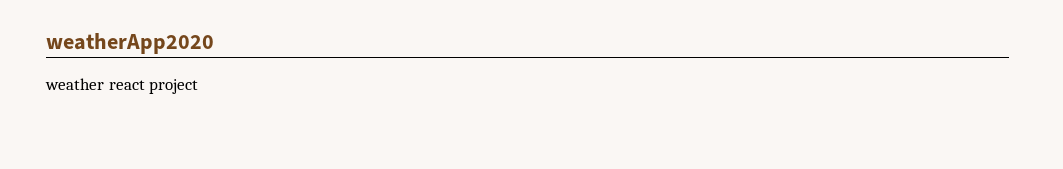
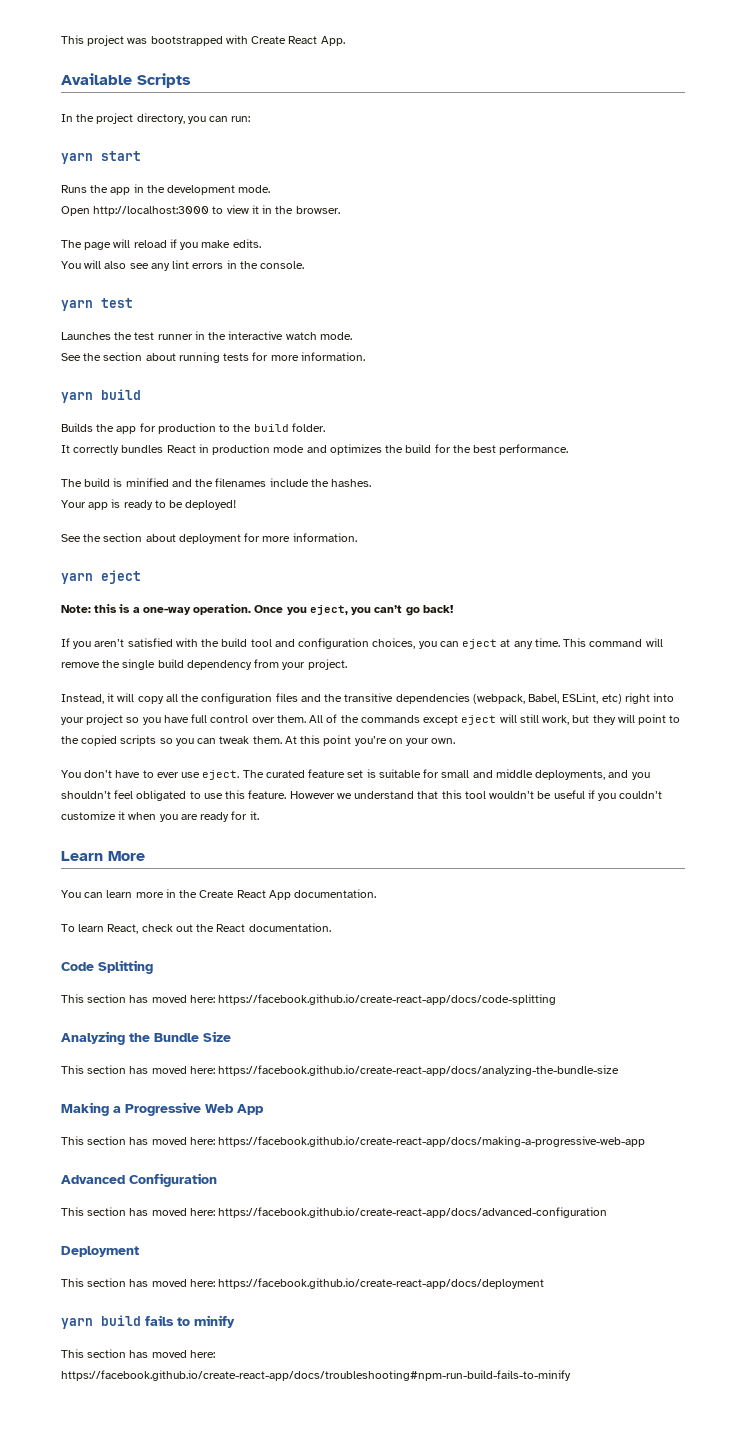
[46,33,214,54] [45,78,199,94] weatherApp2020 // weather react project -> [61,35,345,46] [61,73,191,88] [61,113,251,124] [61,151,141,164] [61,184,271,195] [61,205,340,216] [61,239,261,250] [61,260,305,271] [61,298,133,311] [61,331,352,340] [61,352,365,363] [61,389,141,403] [61,423,325,434] [61,444,569,455] [61,478,372,487] [61,499,237,510] [61,533,357,544] [61,570,141,584] [61,604,453,616] [61,638,663,649] [61,659,347,670] [61,693,675,704] [61,714,681,725] [61,735,456,746] [61,769,650,780] [61,790,663,801] [61,811,259,822] [61,851,145,861] [61,889,377,900] [61,923,331,934] [61,960,153,974] [61,994,557,1005] [61,1031,231,1045] [61,1065,620,1076] [61,1102,264,1116] [61,1136,646,1147] [61,1173,217,1187] [61,1207,608,1218] [61,1246,139,1257] [61,1278,545,1289] [61,1315,235,1329] [61,1349,215,1358] [61,1370,571,1381] This project was bootstrapped with Create React App. // Available Scripts // In the project directory, you can run: // yarn start // Runs the app in the development mode. // Open http://localhost:3000 to view it in the browser. // The page will reload if you make edits. // You will also see any lint errors in the console. // yarn test // Launches the test runner in the interactive watch mode. // See the section about running tests for more information. // yarn build // Builds the app for production to the build folder. // It correctly bundles React in production mode and optimizes the build for the best performance. // The build is minified and the filenames include the hashes. // Your app is ready to be deployed! // See the section about deployment for more information. // yarn eject // Note: this is a one-way operation. Once you eject, you can’t go back! // If you aren’t satisfied with the build tool and configuration choices, you can eject at any time. This command will remove the single build dependency from your project. // Instead, it will copy all the configuration files and the transitive dependencies (webpack, Babel, ESLint, etc) right into your project so you have full control over them. All of the commands except eject will still work, but they will point to the copied scripts so you can tweak them. At this point you’re on your own. // You don’t have to ever use eject. The curated feature set is suitable for small and middle deployments, and you shouldn’t feel obligated to use this feature. However we understand that this tool wouldn’t be useful if you couldn’t customize it when you are ready for it. // Learn More // You can learn more in the Create React App documentation. // To learn React, check out the React documentation. // Code Splitting // This section has moved here: https://facebook.github.io/create-react-app/docs/code-splitting // Analyzing the Bundle Size // This section has moved here: https://facebook.github.io/create-react-app/docs/analyzing-the-bundle-size // Making a Progressive Web App // This section has moved here: https://facebook.github.io/create-react-app/docs/making-a-progressive-web-app // Advanced Configuration // This section has moved here: https://facebook.github.io/create-react-app/docs/advanced-configuration // Deployment // This section has moved here: https://facebook.github.io/create-react-app/docs/deployment // yarn build fails to minify // This section has moved here: https://facebook.github.io/create-react-app/docs/troubleshooting#npm-run-build-fails-to-minify

